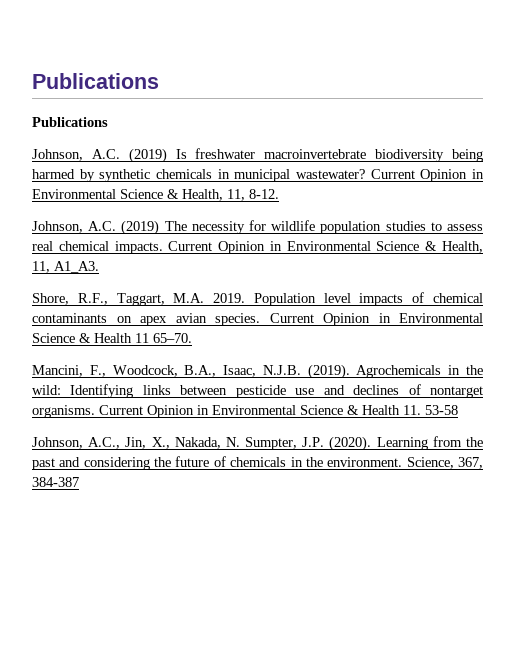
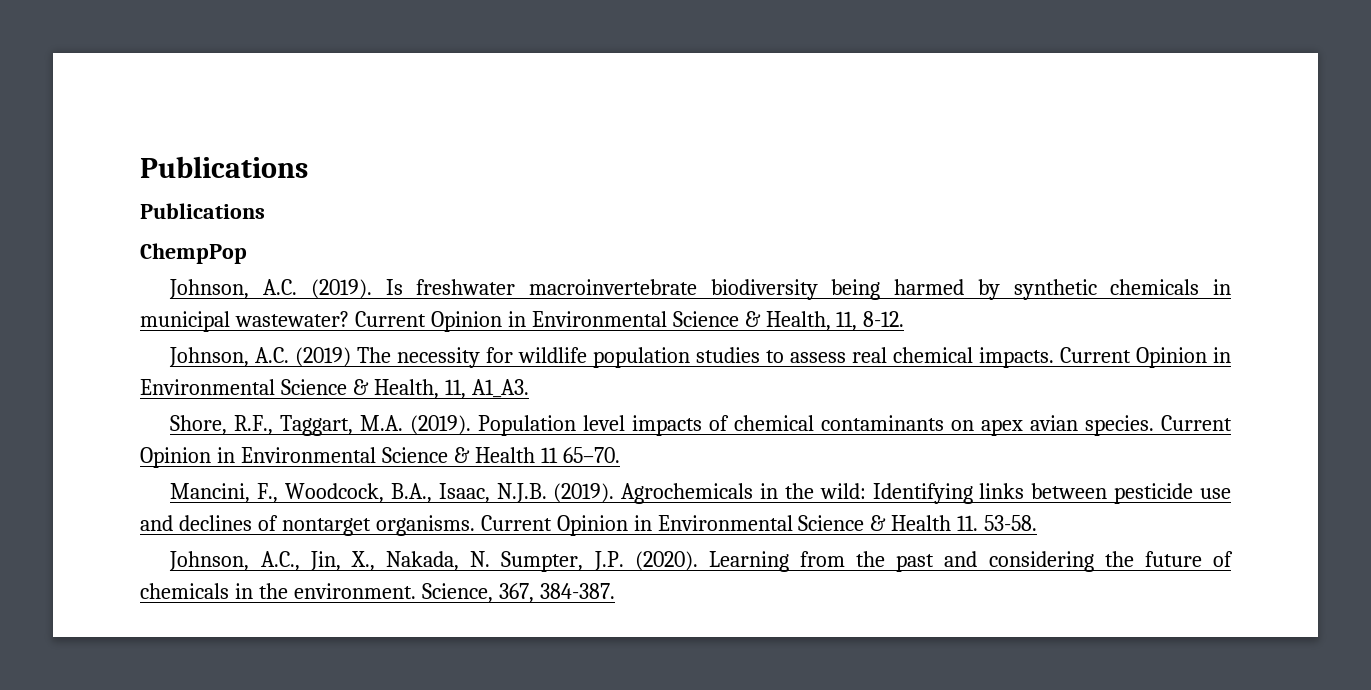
[32,148,167,163] // Johnson, A.C. (2019) -> [140,243,247,264] [169,279,372,299] // ChempPop // Johnson, A.C. (2019).
[213,293,246,303] 2019. -> [410,415,472,435] (2019).
[425,405,458,415] 53-58 -> [984,515,1038,531] 53-58.
[32,477,79,487] 384-387 -> [539,583,615,599] 384-387.

